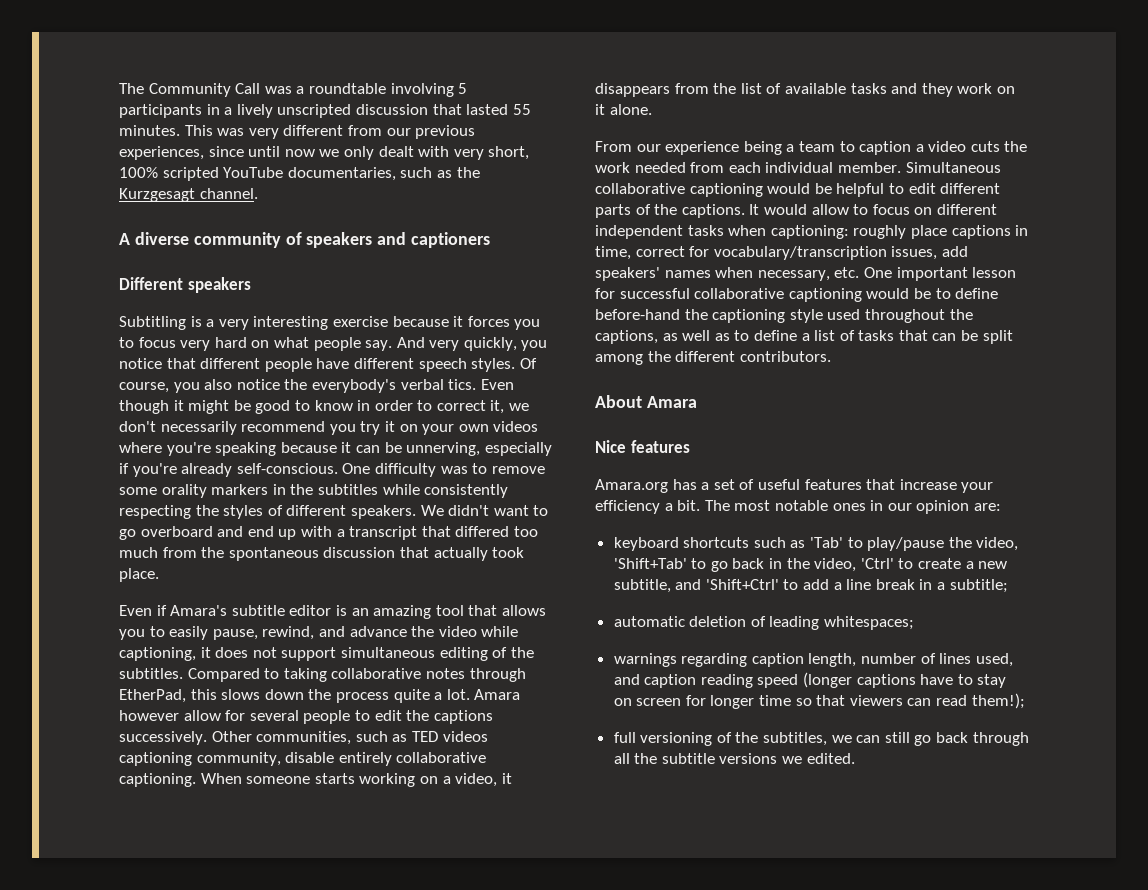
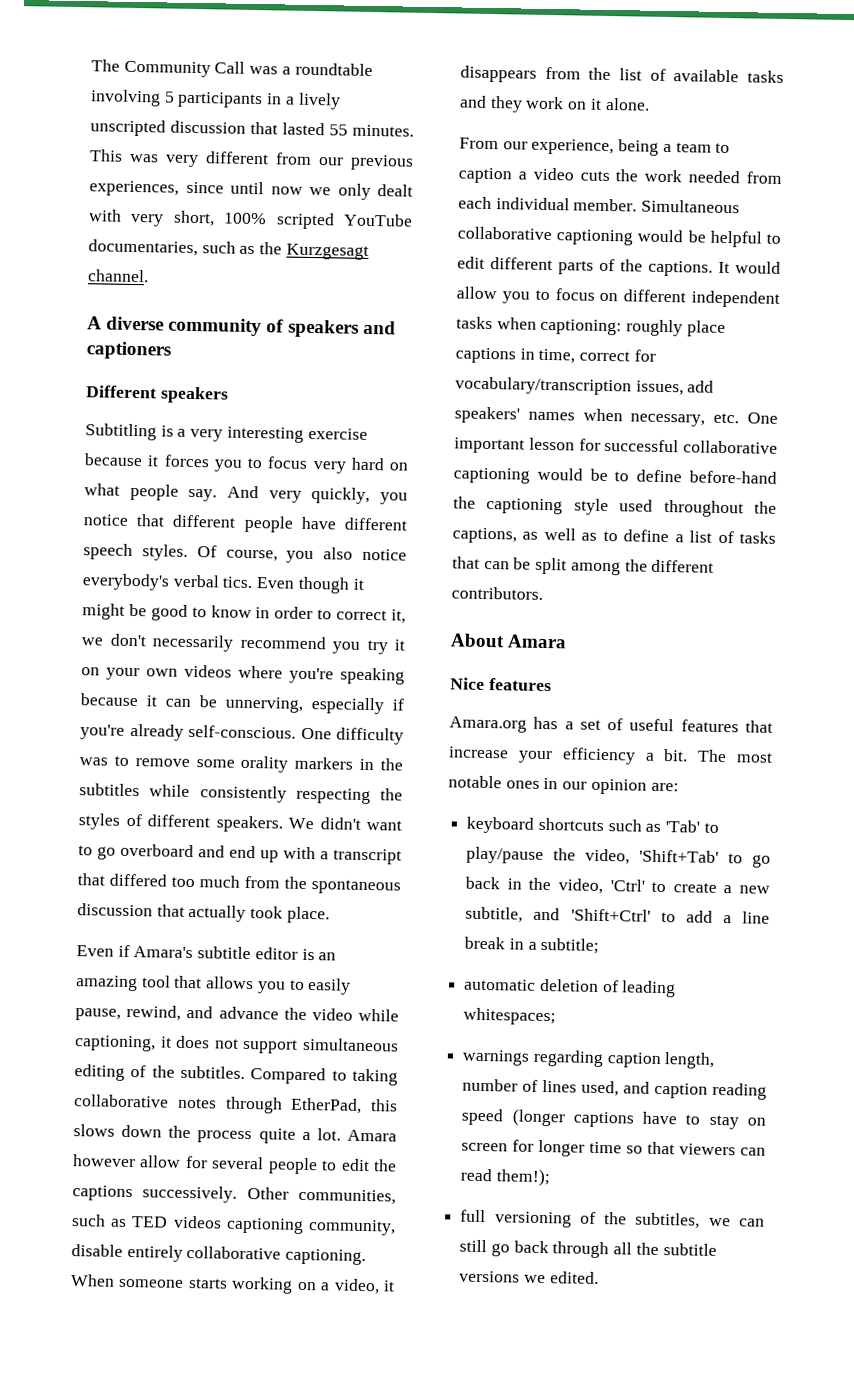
[284,379,308,390] the -> (407, 554) none
[665,141,740,155] experience -> [531,138,615,156] experience,
(849, 209) none -> [501,291,530,304] you

